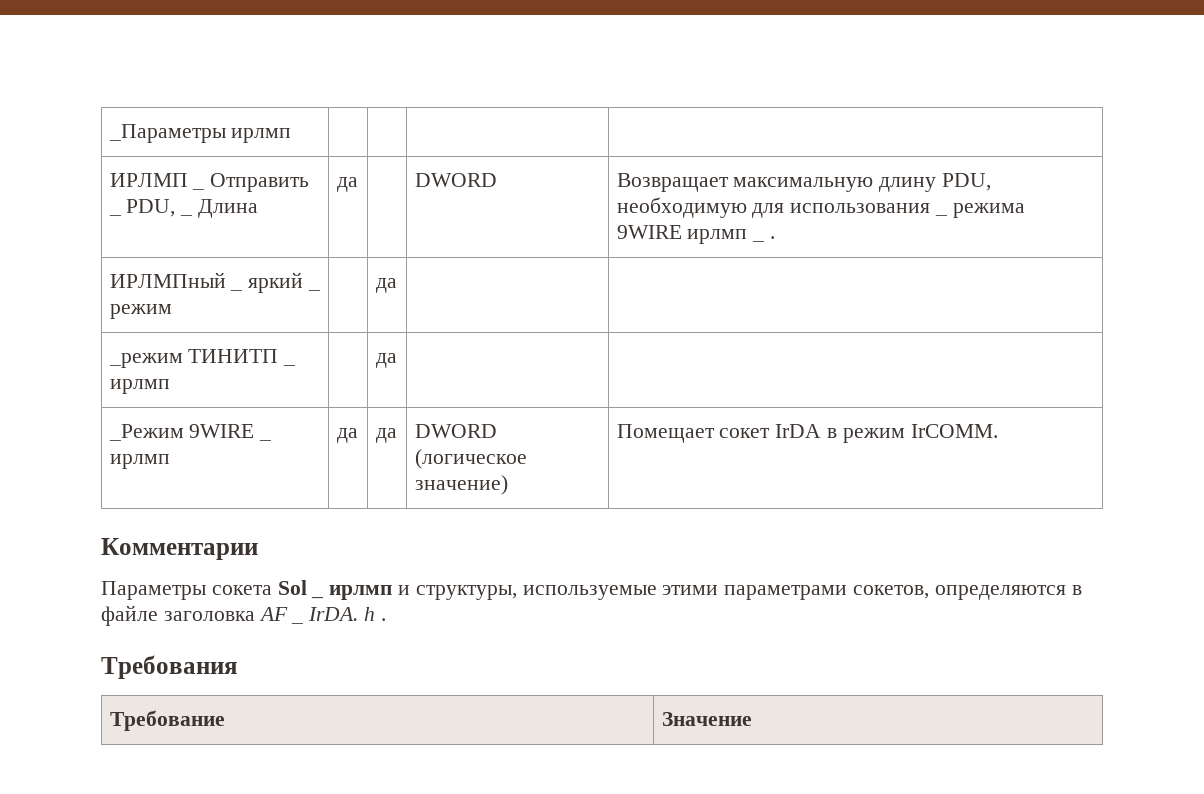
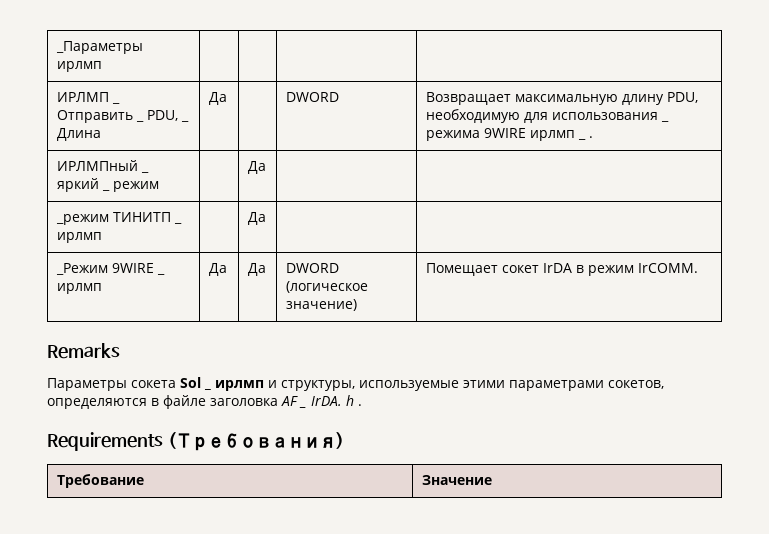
[336,177,358,192] да -> [208,92,227,105] Да
[375,278,397,293] да -> [247,161,266,174] Да
[375,353,397,368] да -> [247,212,266,225] Да
[336,428,358,443] [375,428,397,443] да | да -> [208,263,227,276] [247,263,266,276] Да | Да
[101,538,258,560] Комментарии -> [47,343,120,359] Remarks
[101,655,238,679] Требования -> [47,432,344,451] Requirements (Требования)

